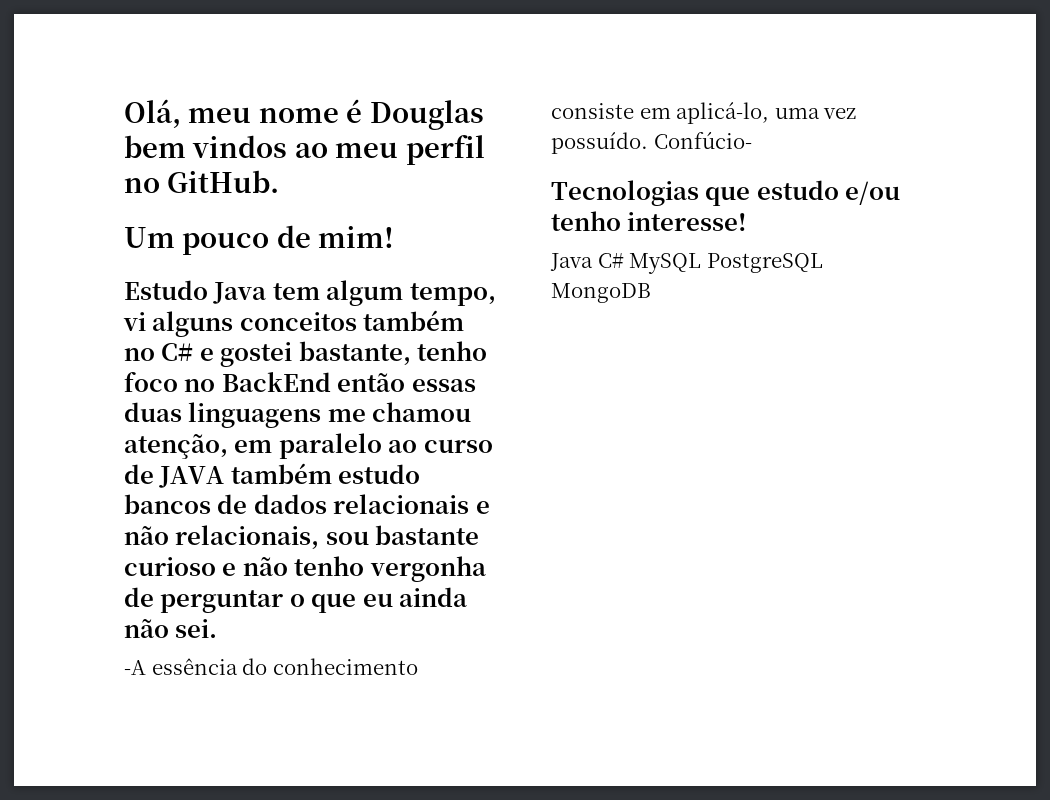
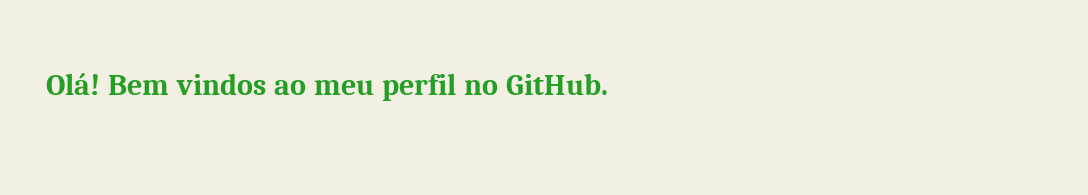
[124,99,484,130] [124,135,186,158] Olá, meu nome é Douglas bem -> [46,73,169,95] Olá! Bem
[124,225,395,255] [124,280,496,306] [123,310,465,337] [124,341,488,367] [124,371,476,392] [124,402,472,428] [124,433,493,459] [124,463,421,488] [124,494,490,514] [124,525,480,549] [124,556,486,582] [124,587,468,613] [124,619,218,638] [124,658,418,675] [551,102,857,124] [551,131,752,154] [551,180,901,206] [551,211,748,231] [550,253,823,274] [551,283,651,303] // Um pouco de mim! // Estudo Java tem algum tempo, vi alguns conceitos também no C# e gostei bastante, tenho foco no BackEnd então essas duas linguagens me chamou atenção, em paralelo ao curso de JAVA também estudo bancos de dados relacionais e não relacionais, sou bastante curioso e não tenho vergonha de perguntar o que eu ainda não sei. // -A essência do conhecimento consiste em aplicá-lo, uma vez possuído. Confúcio- // Tecnologias que estudo e/ou tenho interesse! // Java C# MySQL PostgreSQL MongoDB -> (608, 84) none

